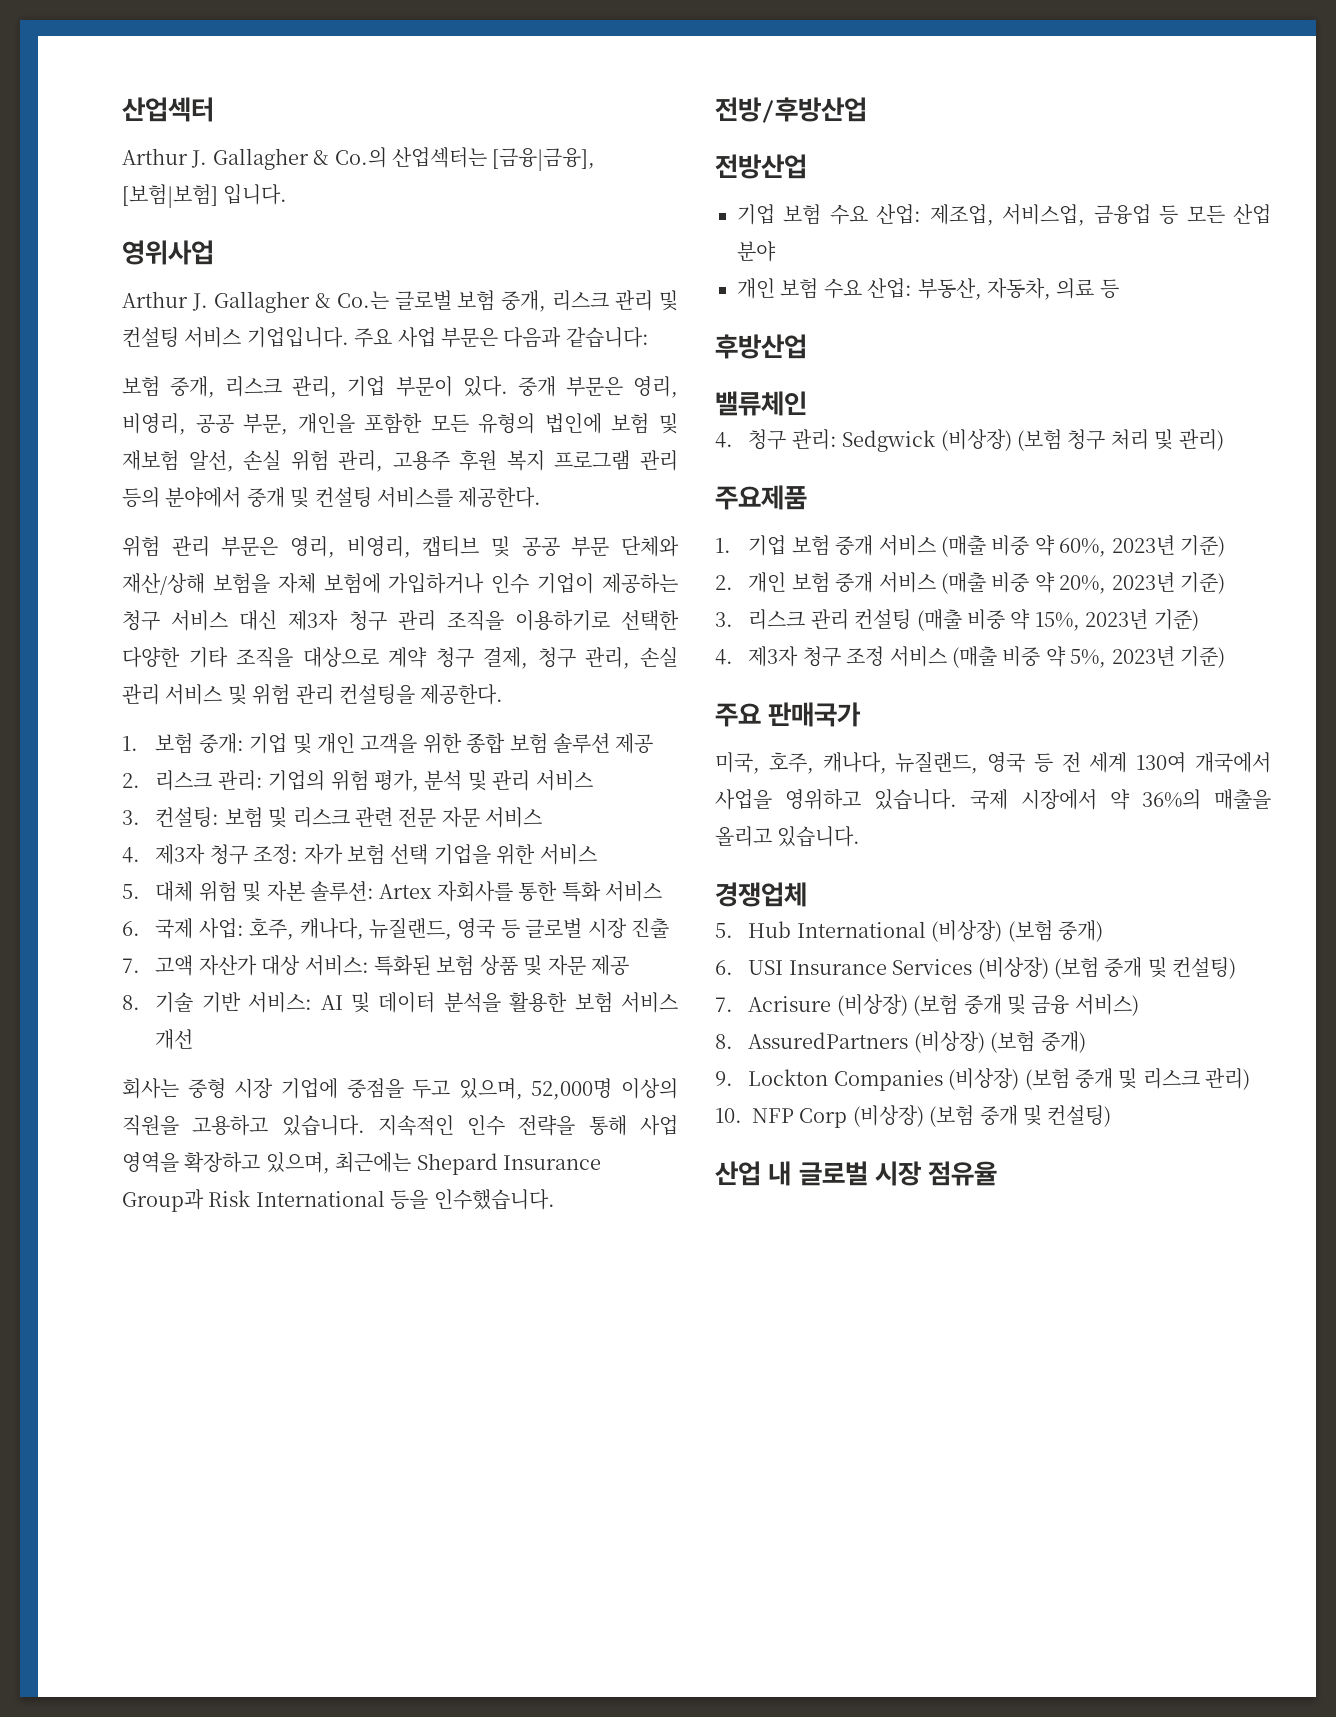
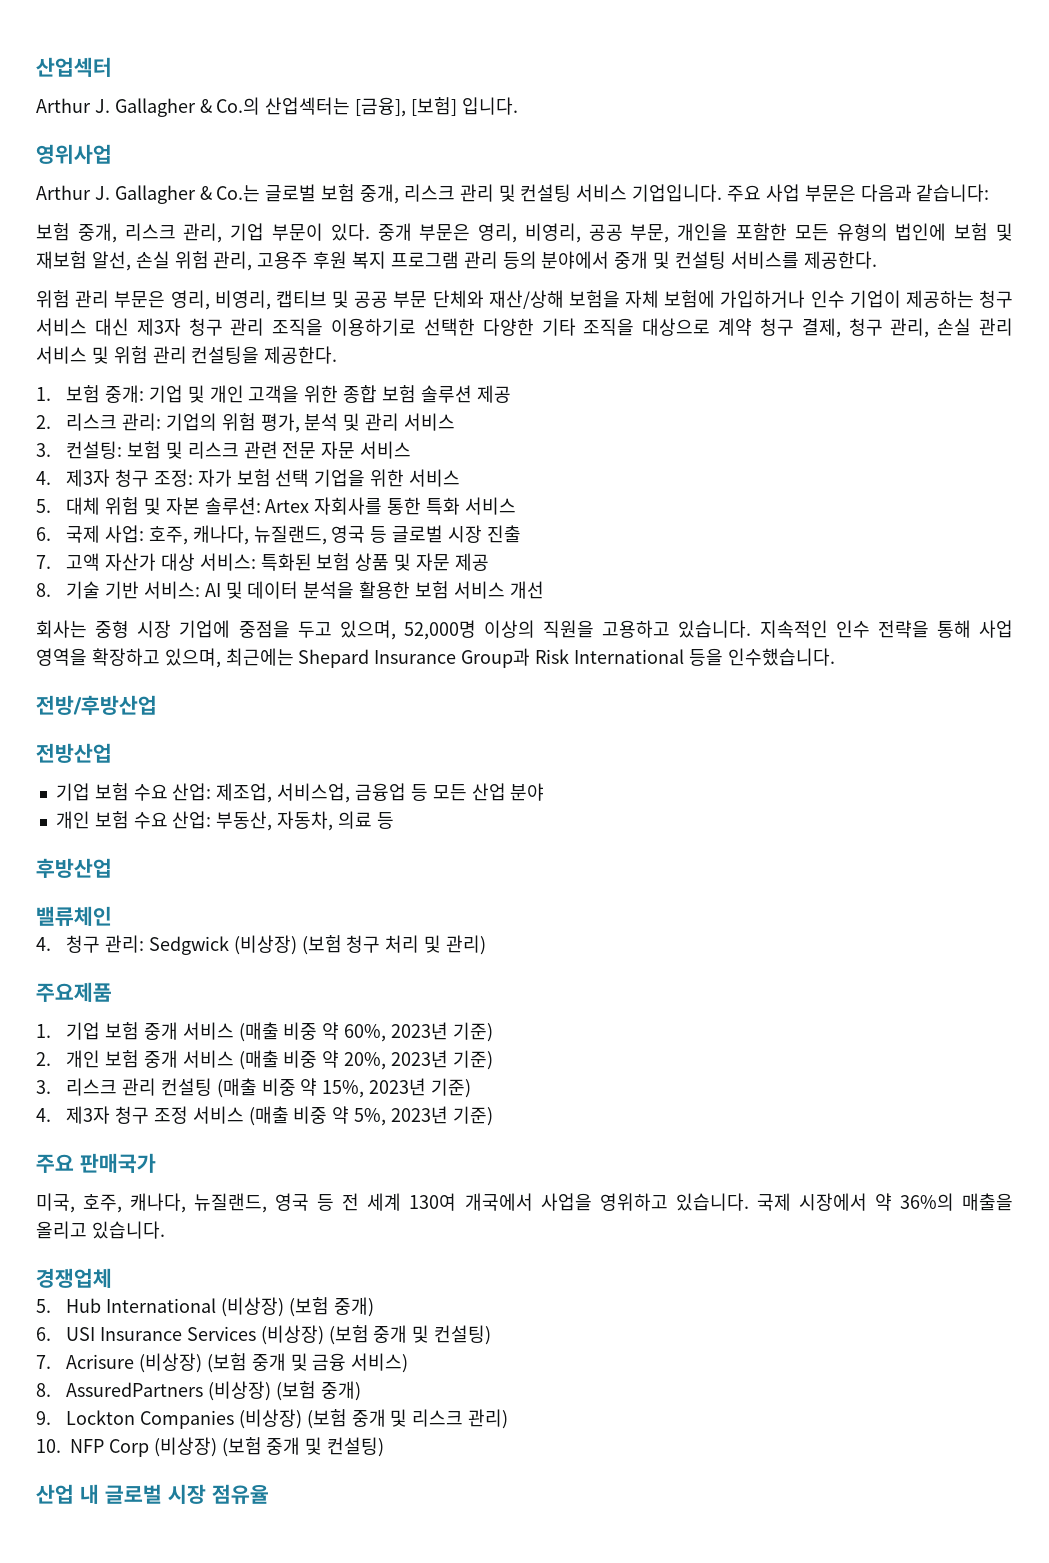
[492,148,596,171] [122,184,218,208] [금융|금융], [보험|보험] -> [355,97,458,117] [금융], [보험]

